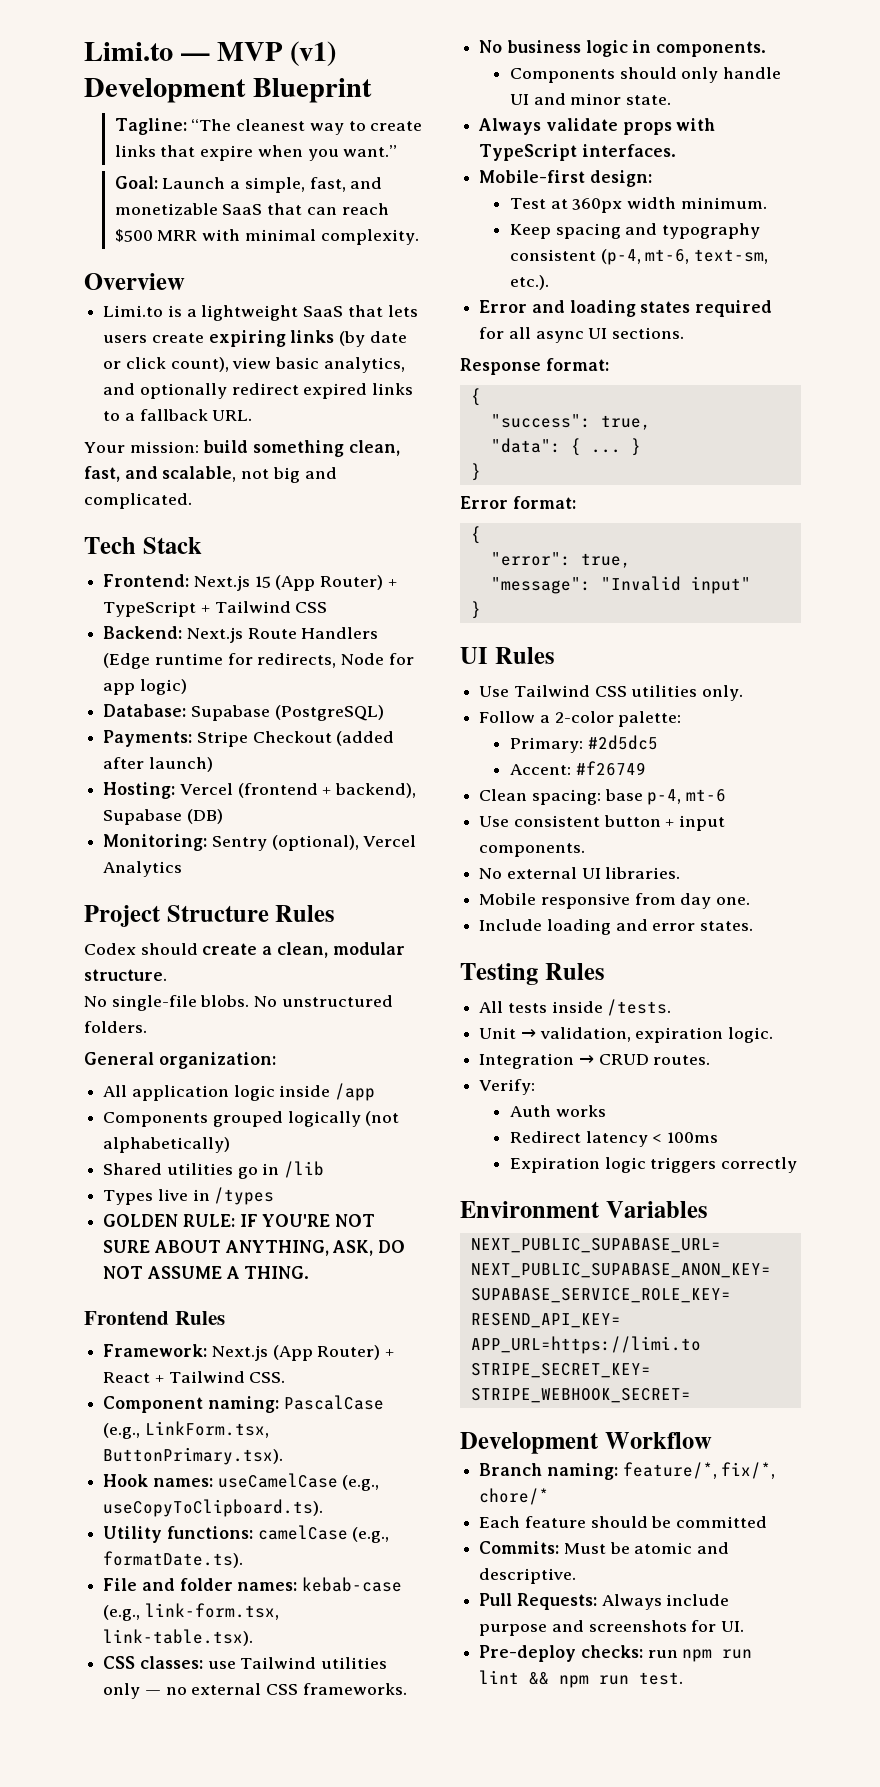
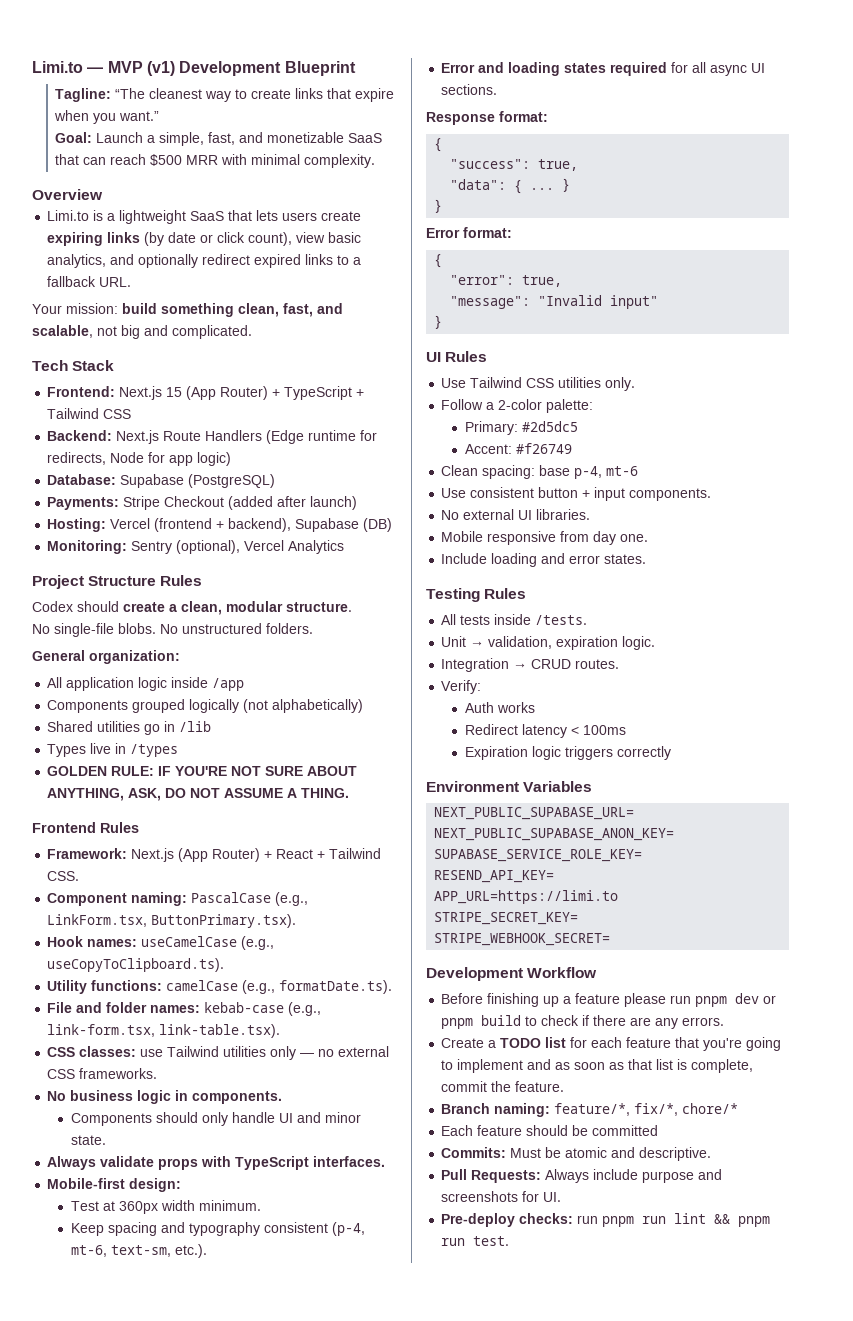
(712, 1440) none -> [441,993,777,1007] [441,1015,725,1029] [441,1037,782,1051] [441,1059,754,1073] [441,1081,565,1092] // Before finishing up a feature please run pnpm dev or pnpm build to check if there are any errors. // Create a TODO list for each feature that you're going to implement and as soon as that list is complete, commit the feature.
[682,1649,713,1662] npm -> [602,1216,635,1227] pnpm
[559,1675,590,1688] npm -> [738,1216,771,1227] pnpm

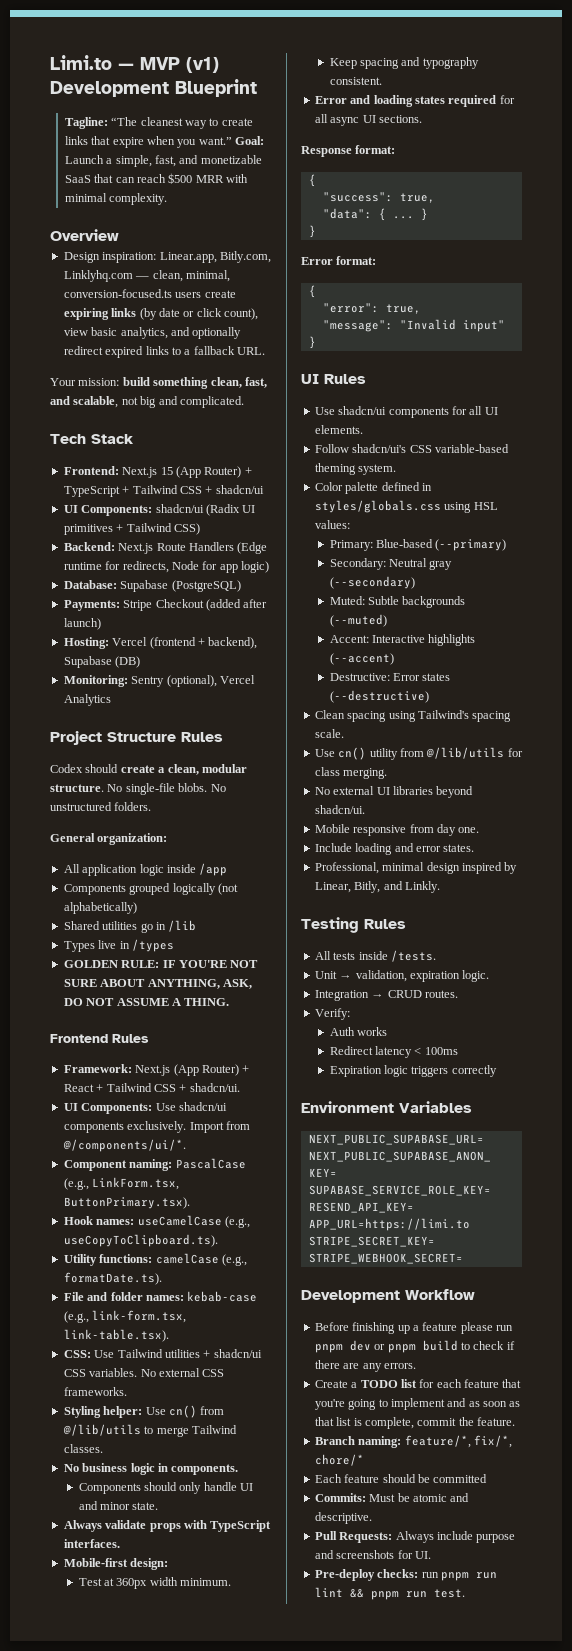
(160, 116) // -> (232, 141) none
[47,210,279,224] Limi.to is a lightweight SaaS that lets -> [63,251,271,263] [63,270,230,282] [63,289,172,298] Design inspiration: Linear.app, Bitly.com, Linklyhq.com — clean, minimal, conversion-focused.ts
(132, 414) none -> [205,485,264,494] [63,504,256,516] [63,523,200,535] + shadcn/ui // UI Components: shadcn/ui (Radix UI primitives + Tailwind CSS)
(352, 607) // -> (104, 788) none
[47,871,80,881] CSS. -> [153,1083,240,1092] [63,1102,227,1114] [63,1121,250,1133] [62,1139,186,1152] CSS + shadcn/ui. // UI Components: Use shadcn/ui components exclusively. Import from @/components/ui/*.
[47,1046,390,1060] [47,1068,158,1079] CSS classes: use Tailwind utilities only — no external CSS frameworks. -> [63,1349,262,1358] [63,1368,225,1377] [63,1387,127,1396] [63,1405,225,1418] [62,1424,237,1437] [63,1444,103,1453] CSS: Use Tailwind utilities + shadcn/ui CSS variables. No external CSS frameworks. // Styling helper: Use cn() from @/lib/utils to merge Tailwind classes.
[263,1222,365,1236] [70,1244,207,1258] consistent (p-4, mt-6, text-sm, etc.). -> [329,77,382,85] consistent.
[470,377,636,391] [441,399,594,413] [464,421,578,435] [464,443,572,454] [441,465,639,479] [441,487,712,501] Tailwind CSS utilities only. // Follow a 2-color palette: // Primary: #2d5dc5 // Accent: #f26749 // Clean spacing: base p-4, mt-6 // Use consistent button + input components. -> [338,406,498,418] [314,425,363,434] [314,444,509,453] [314,463,397,475] [314,482,432,494] [314,500,498,513] [314,520,350,529] [329,539,507,551] [329,558,453,570] [329,576,415,589] [329,596,466,608] [329,614,387,627] [329,634,476,646] [329,653,394,665] [329,673,451,681] [329,690,429,703] [314,710,512,722] [314,729,344,738] [314,747,523,760] [314,767,388,779] shadcn/ui components for all UI elements. // Follow shadcn/ui's CSS variable-based theming system. // Color palette defined in styles/globals.css using HSL values: // Primary: Blue-based (--primary) // Secondary: Neutral gray (--secondary) // Muted: Subtle backgrounds (--muted) // Accent: Interactive highlights (--accent) // Destructive: Error states (--destructive) // Clean spacing using Tailwind's spacing scale. // Use cn() utility from @/lib/utils for class merging.
[536,509,591,520] libraries. -> [392,786,474,798] [314,805,365,814] libraries beyond shadcn/ui.
(647, 559) none -> [314,862,518,874] [314,881,440,893] // Professional, minimal design inspired by Linear, Bitly, and Linkly.

